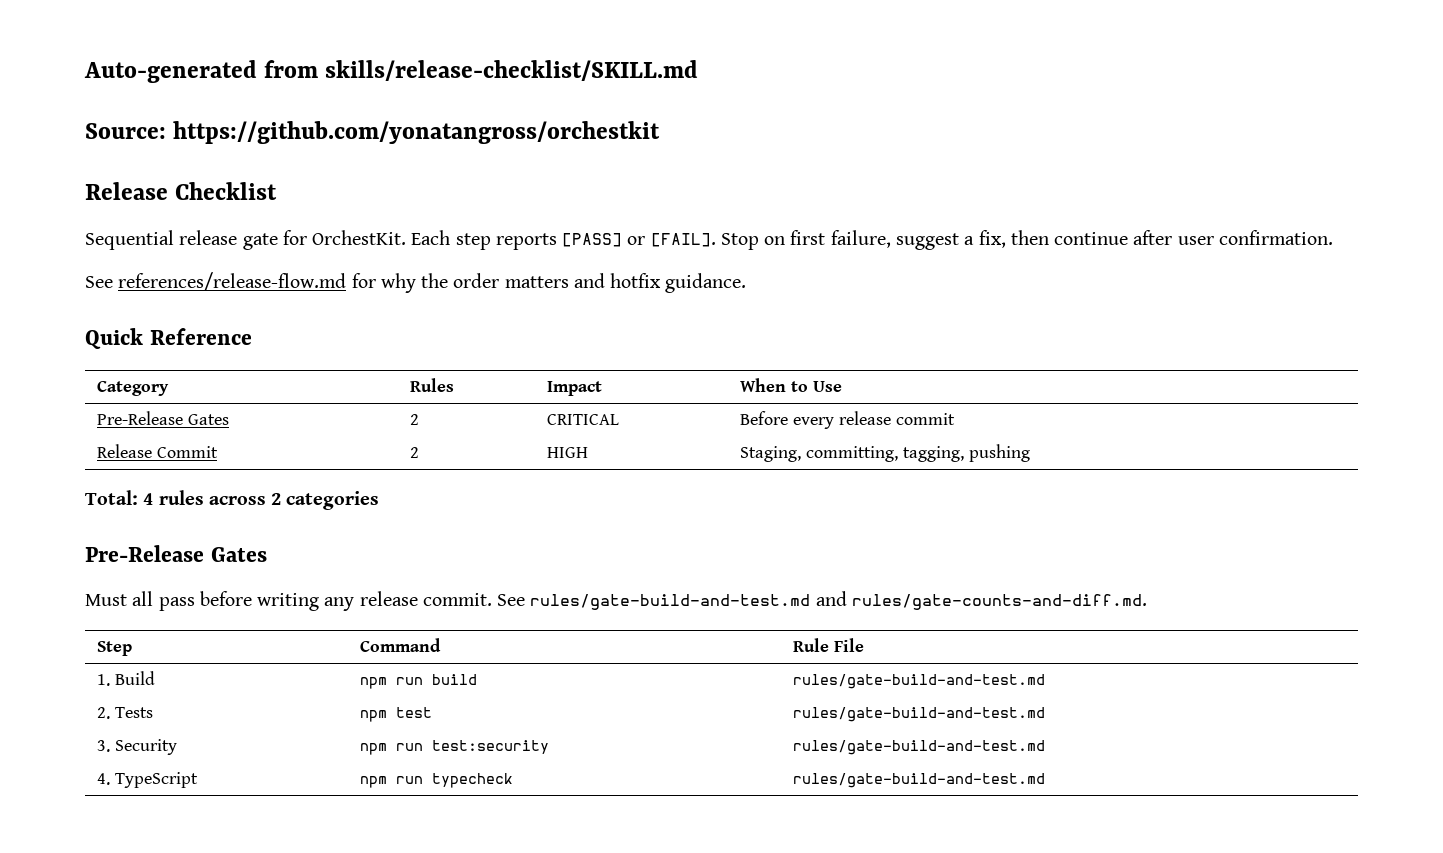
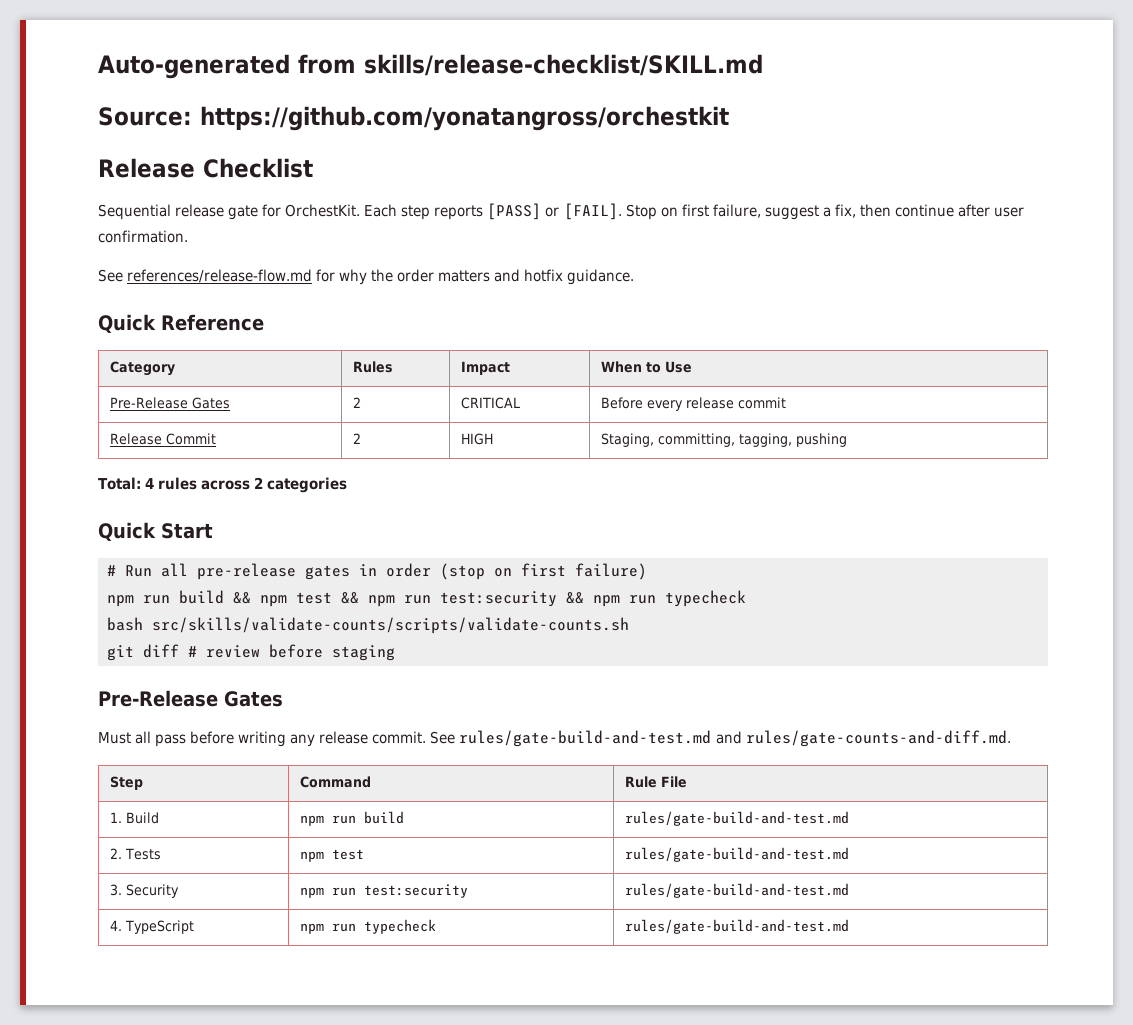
(380, 500) none -> [98,522,213,541] [107,563,647,580] [107,590,746,607] [107,617,629,634] [107,644,395,661] // Quick Start // # Run all pre-release gates in order (stop on first failure) // npm run build && npm test && npm run test:security && npm run typecheck // bash src/skills/validate-counts/scripts/validate-counts.sh // git diff # review before staging

